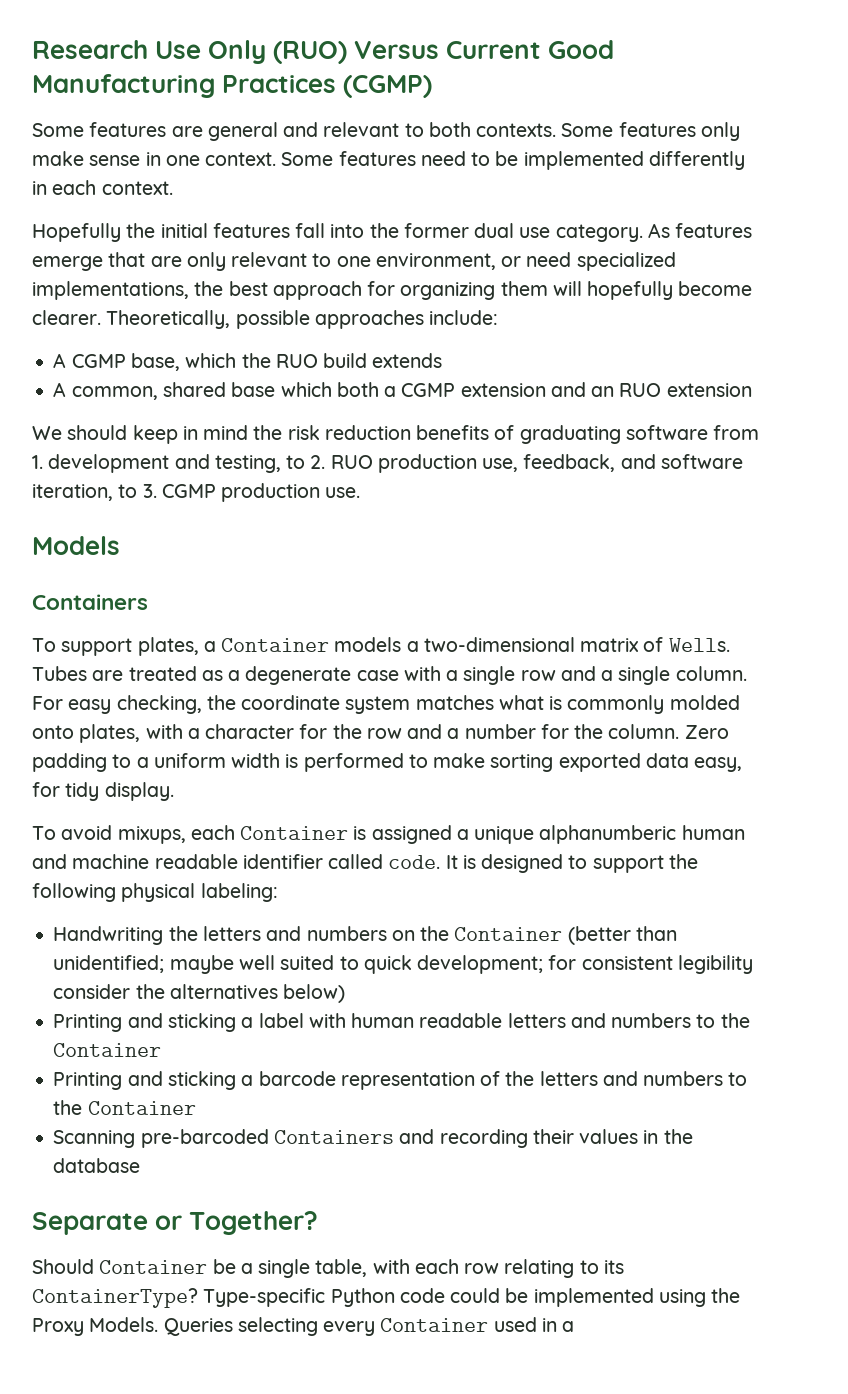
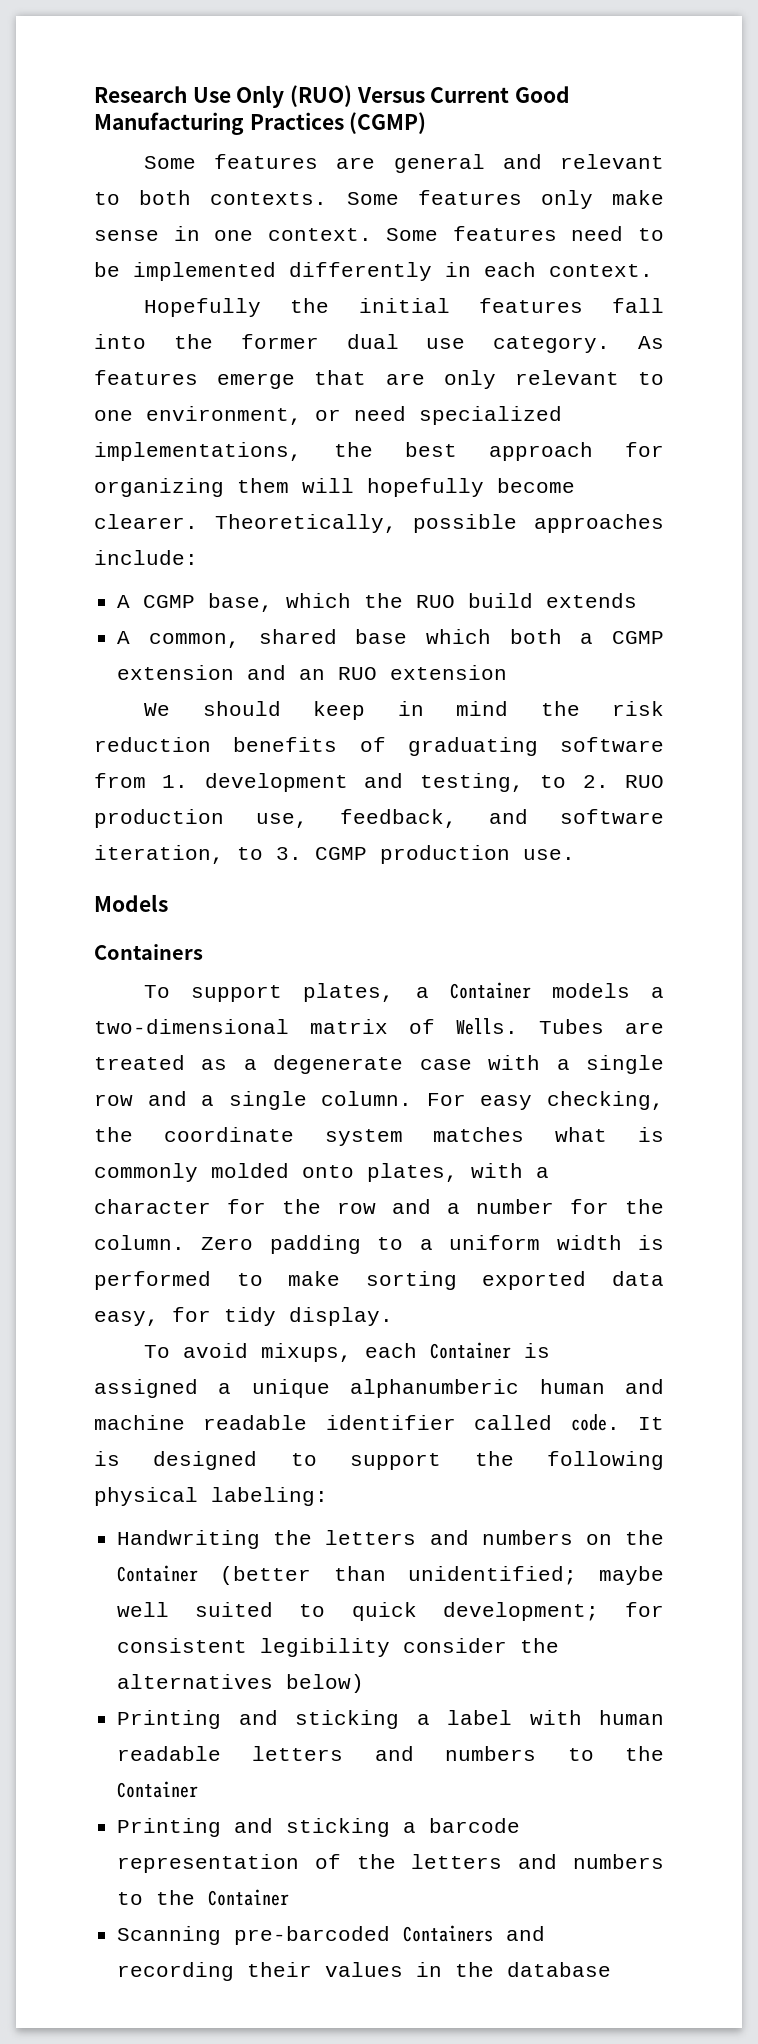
[32,1211,319,1235] [32,1259,624,1278] [32,1288,741,1308] [32,1317,575,1336] // Separate or Together? // Should Container be a single table, with each row relating to its ContainerType? Type-specific Python code could be implemented using the Proxy Models. Queries selecting every Container used in a -> (612, 1969) none

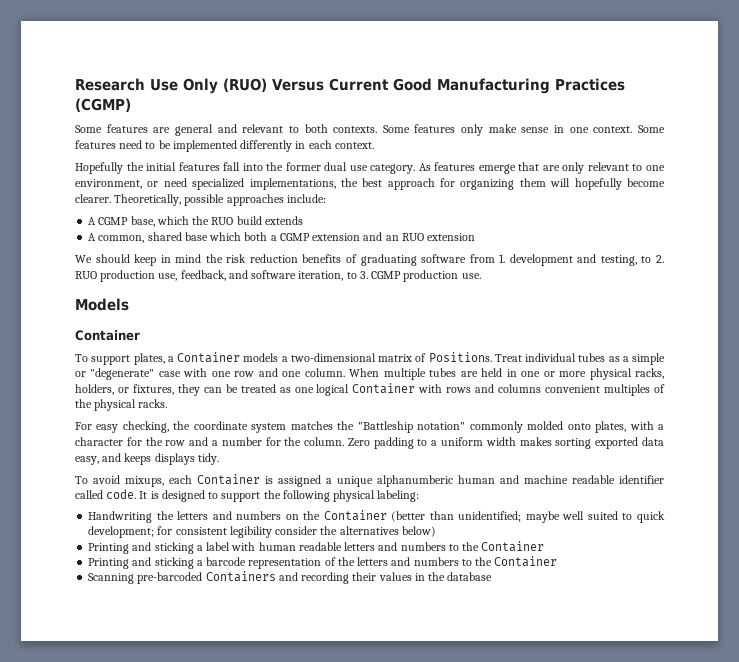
[94,944,203,960] Containers -> [75,330,140,341] Container
[456,1018,664,1035] [94,1055,664,1074] [94,1091,413,1110] Wells. Tubes are treated as a degenerate case with a single row and a single column. -> [428,352,665,365] [75,368,664,380] [75,383,665,396] [75,399,168,411] Positions. Treat individual tubes as a simple or "degenerate" case with one row and one column. When multiple tubes are held in one or more physical racks, holders, or fixtures, they can be treated as one logical Container with rows and columns convenient multiples of the physical racks. //
[555,1127,664,1142] what is -> [337,421,466,433] the "Battleship notation"
[638,1235,665,1250] [94,1271,664,1290] [94,1307,393,1326] is performed to make sorting exported data easy, for tidy display. -> [519,437,664,449] [75,453,219,465] makes sorting exported data easy, and keeps displays tidy.

